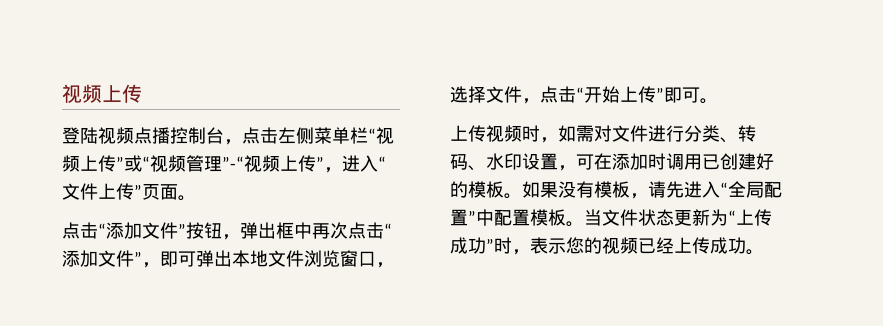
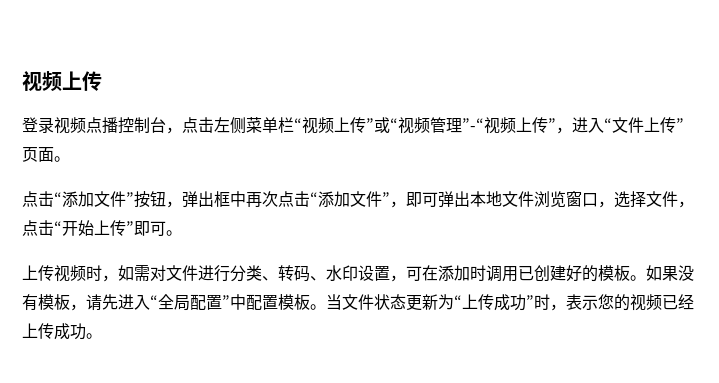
[80,127,98,144] 陆 -> [38,117,54,133] 录

